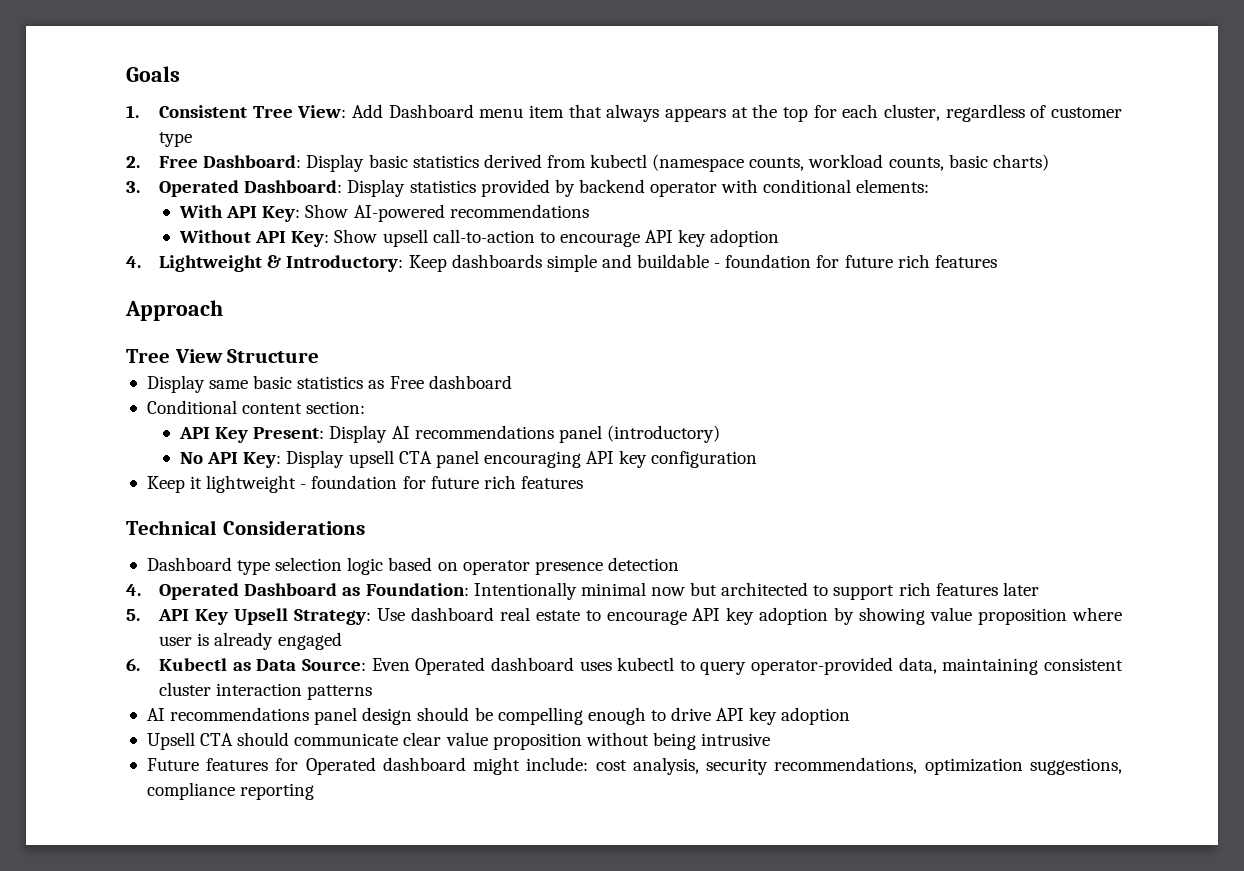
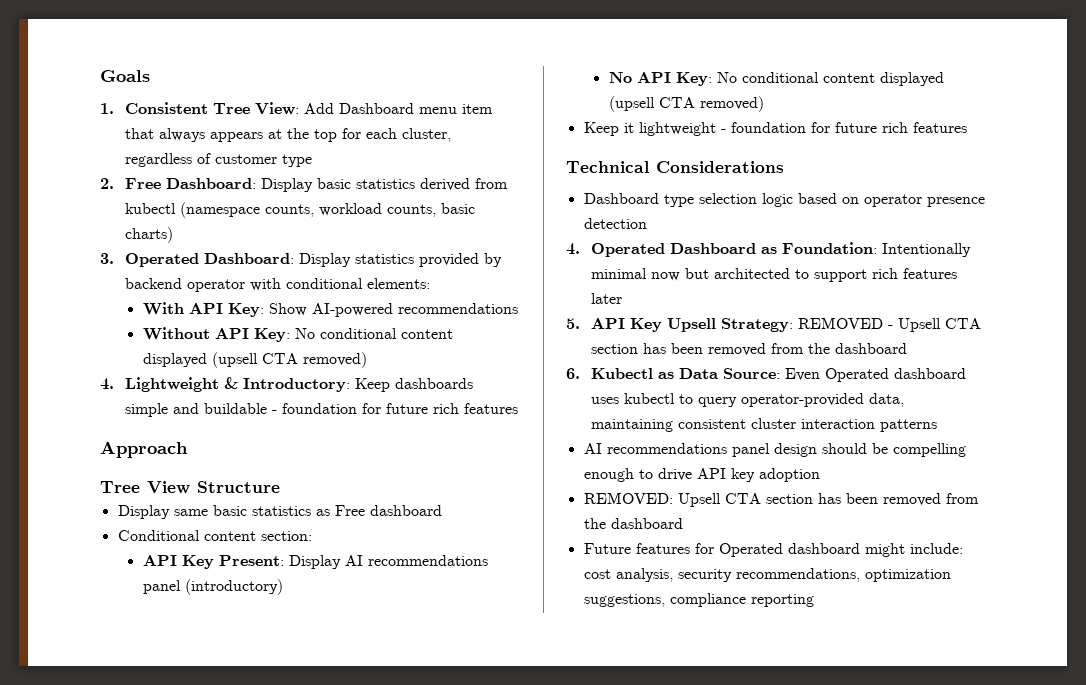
[334,229,780,247] Show upsell call-to-action to encourage API key adoption -> [294,328,453,339] [142,352,367,368] No conditional content displayed (upsell CTA removed)
[286,450,758,468] Display upsell CTA panel encouraging API key configuration -> [716,72,944,86] [608,96,764,112] No conditional content displayed (upsell CTA removed)
[376,607,1122,625] [159,632,342,650] Use dashboard real estate to encourage API key adoption by showing value proposition where user is already engaged -> [798,317,982,332] [591,343,908,356] REMOVED - Upsell CTA section has been removed from the dashboard
[146,732,771,750] Upsell CTA should communicate clear value proposition without being intrusive -> [583,492,979,507] [583,518,683,529] REMOVED: Upsell CTA section has been removed from the dashboard

